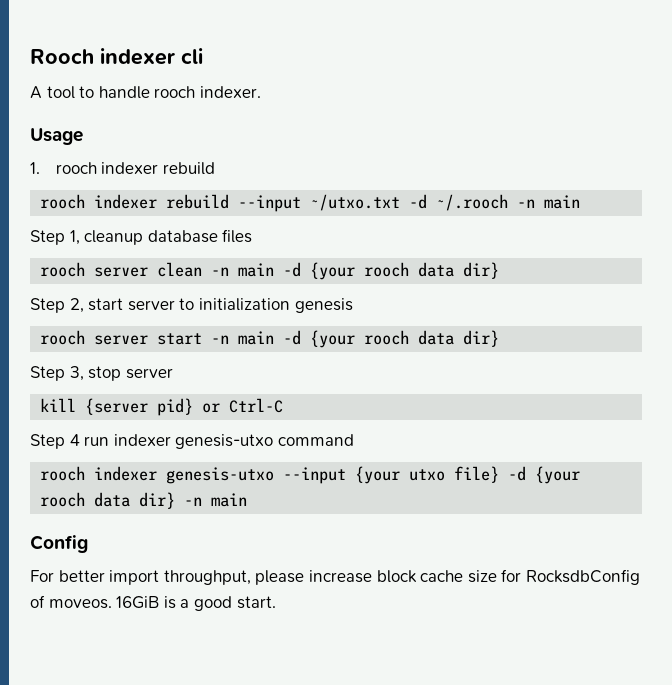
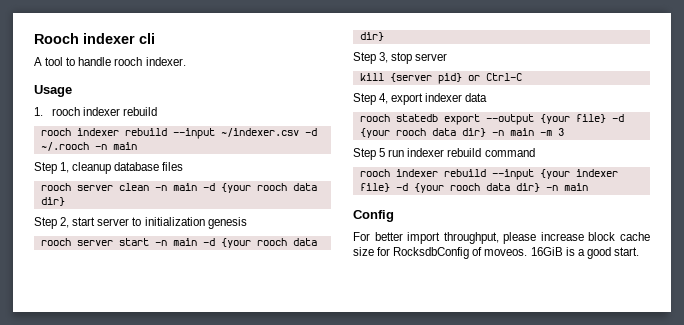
[310,194,401,211] ~/utxo.txt -> [220,128,299,137] ~/indexer.csv
[69,434,80,446] 4 -> [379,93,488,105] [359,114,624,125] [359,128,564,138] [353,148,386,160] 4, export indexer data // rooch statedb export --output {your file} -d {your rooch data dir} -n main -m 3 // Step 5
[175,434,274,449] genesis-utxo -> [447,148,482,157] rebuild
[166,467,275,484] genesis-utxo -> [443,169,486,177] rebuild
[409,469,446,481] utxo -> [575,169,618,177] indexer

